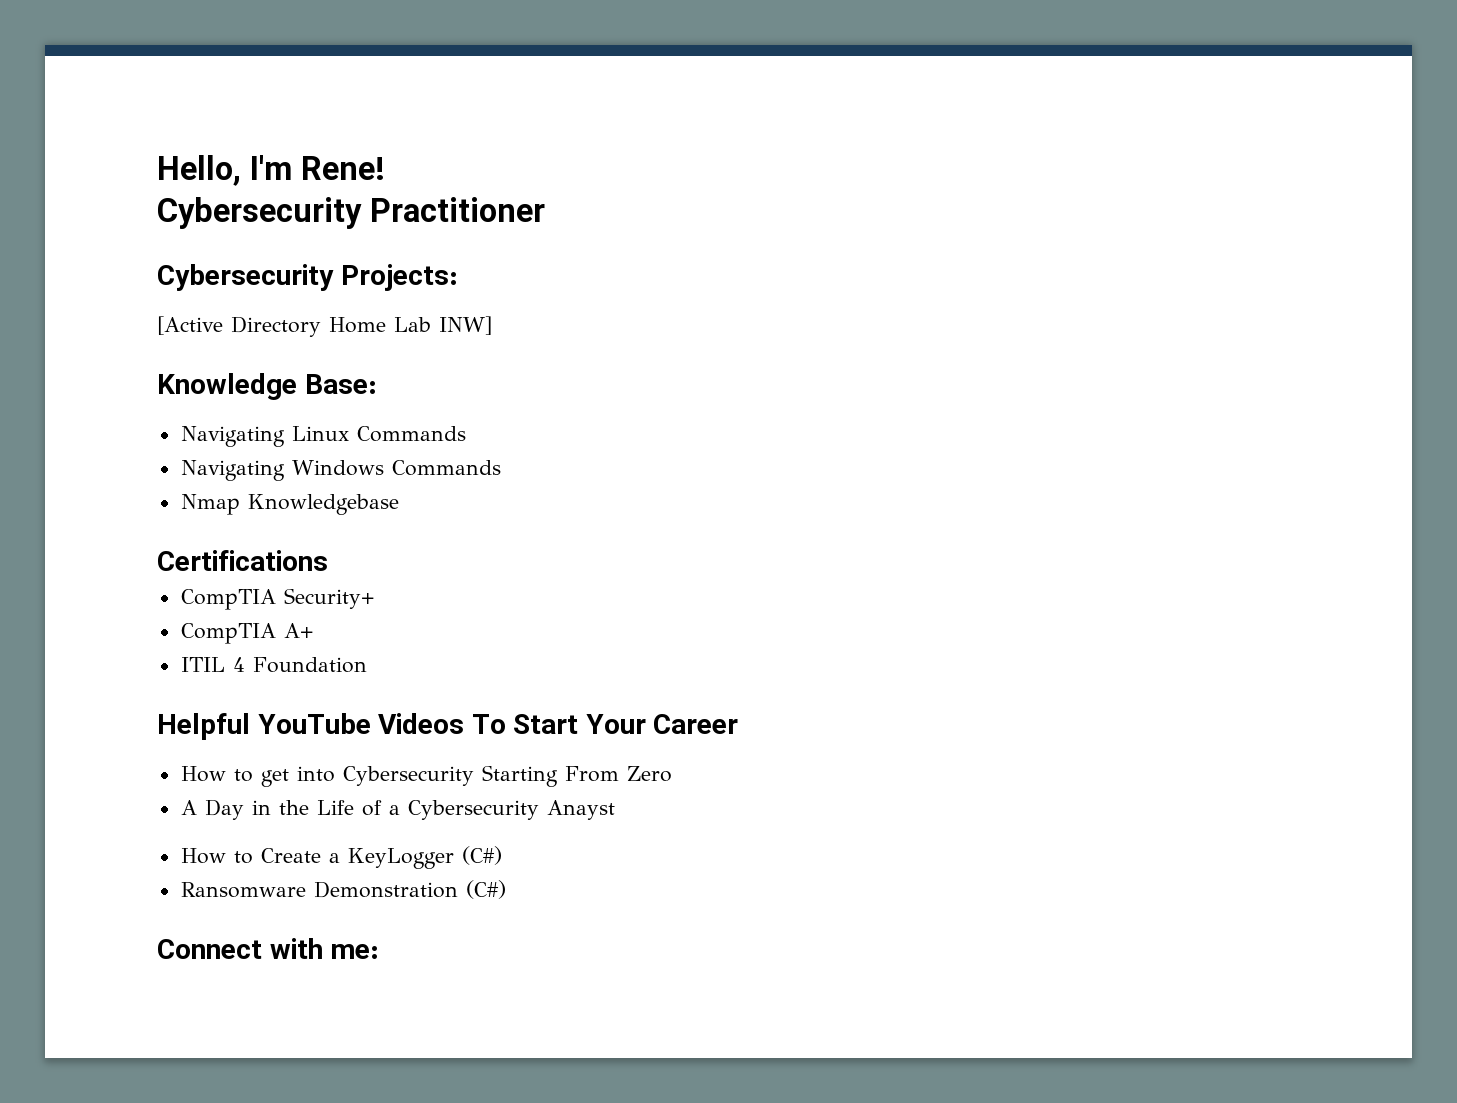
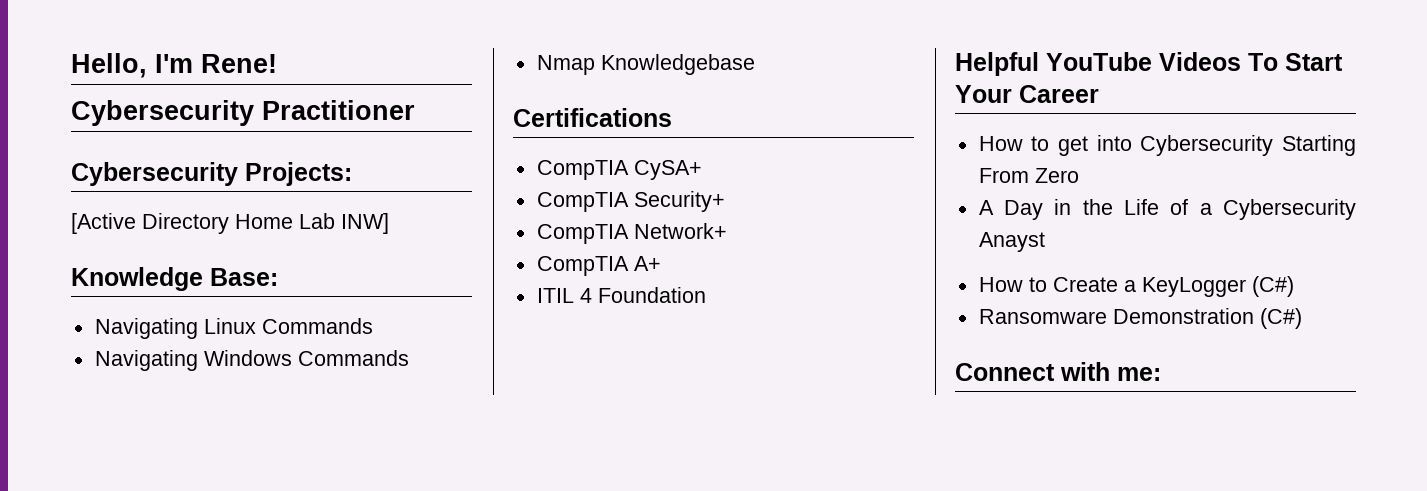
(328, 560) none -> [536,160,702,180] // CompTIA CySA+
(374, 598) none -> [536,223,727,244] // CompTIA Network+

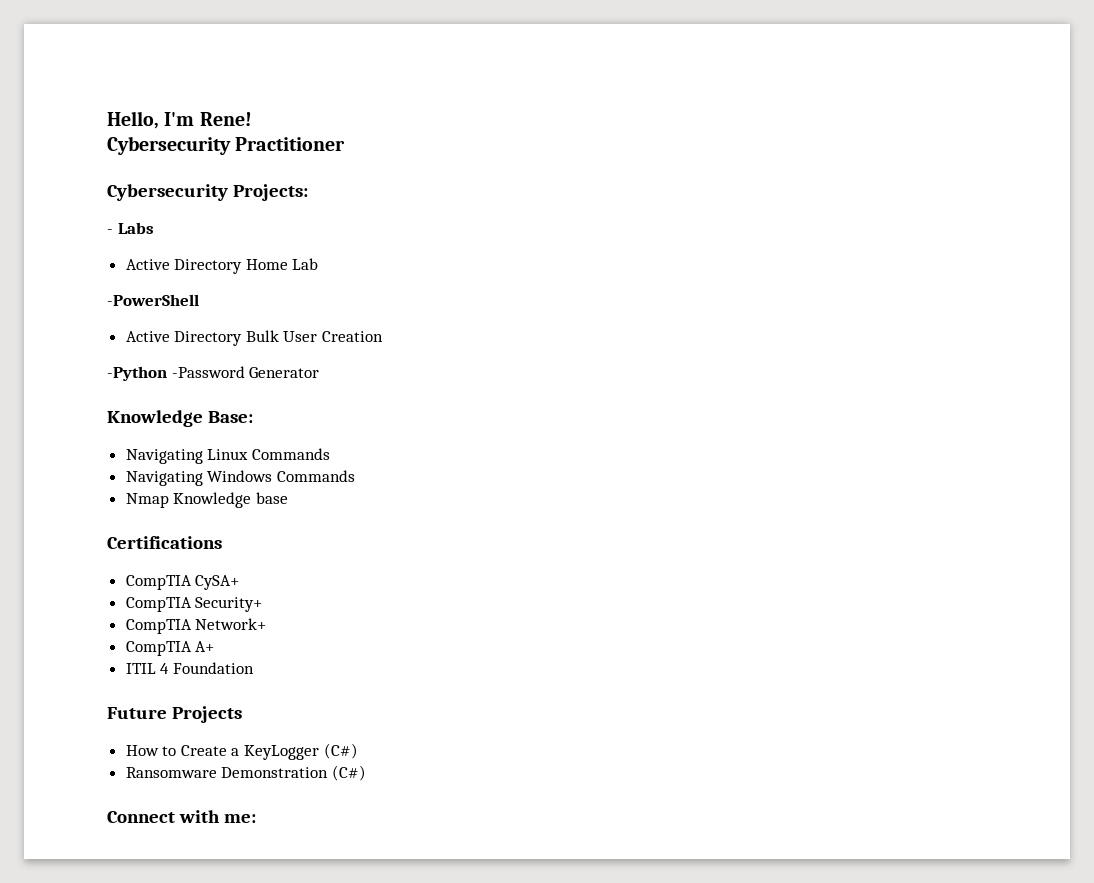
[71,213,136,234] [Active -> [107,222,154,234] [125,259,170,270] - Labs // Active
[341,213,389,234] INW] -> [107,294,199,306] [125,330,384,346] [107,366,320,381] // -PowerShell // Active Directory Bulk User Creation // -Python -Password Generator
[600,54,755,75] Knowledgebase -> [173,492,288,508] Knowledge base
[955,52,1343,76] [955,85,1099,103] [978,135,1356,156] [978,168,1079,183] [978,199,1356,220] [978,232,1045,252] Helpful YouTube Videos To Start Your Career // How to get into Cybersecurity Starting From Zero // A Day in the Life of a Cybersecurity Anayst -> [107,706,242,723] Future Projects

